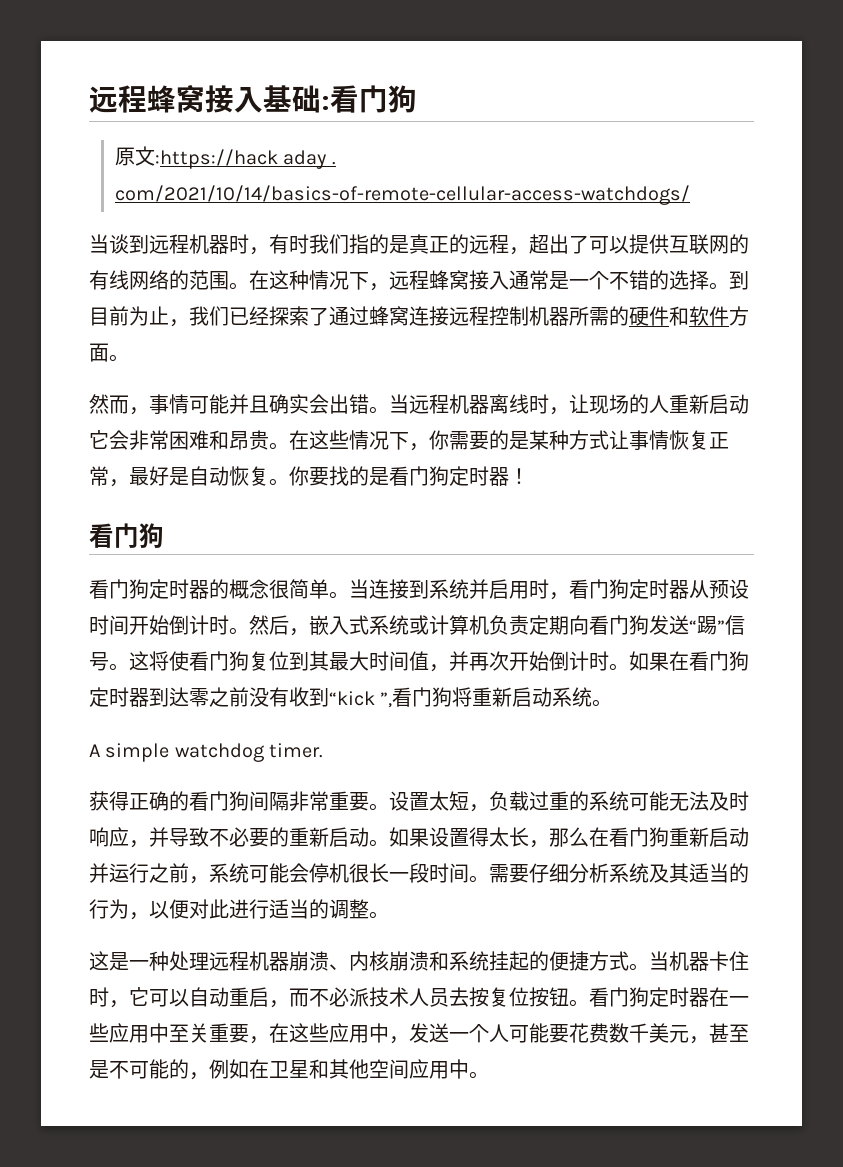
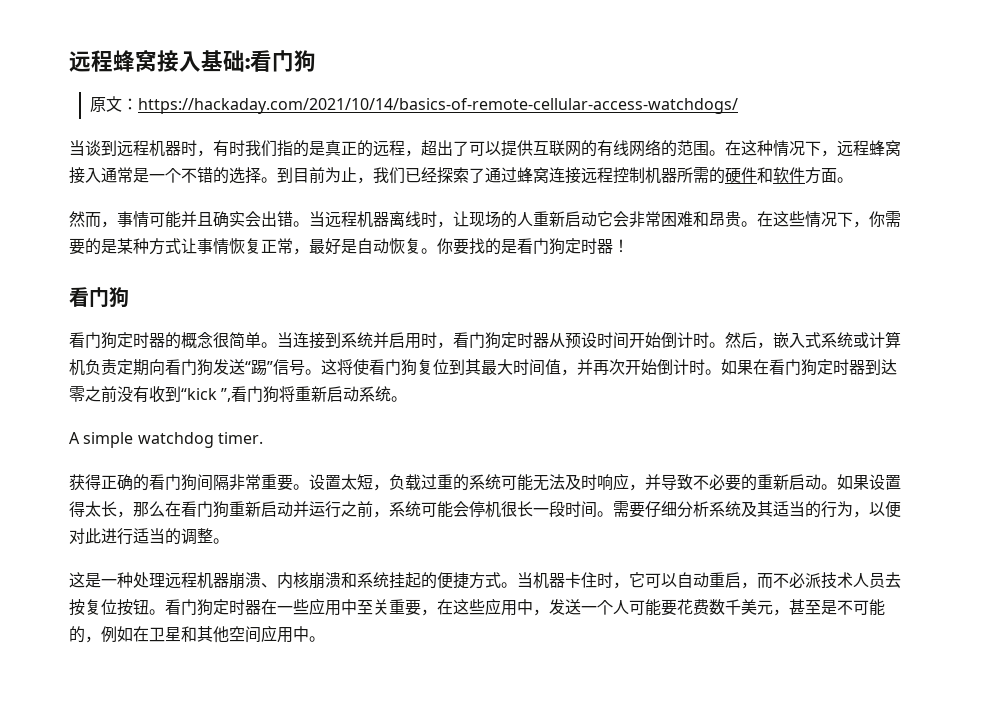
[154,149,336,169] [114,185,690,205] :https://hack aday . com/2021/10/14/basics-of-remote-cellular-access-watchdogs/ -> [122,98,739,114] ：https://hackaday.com/2021/10/14/basics-of-remote-cellular-access-watchdogs/

